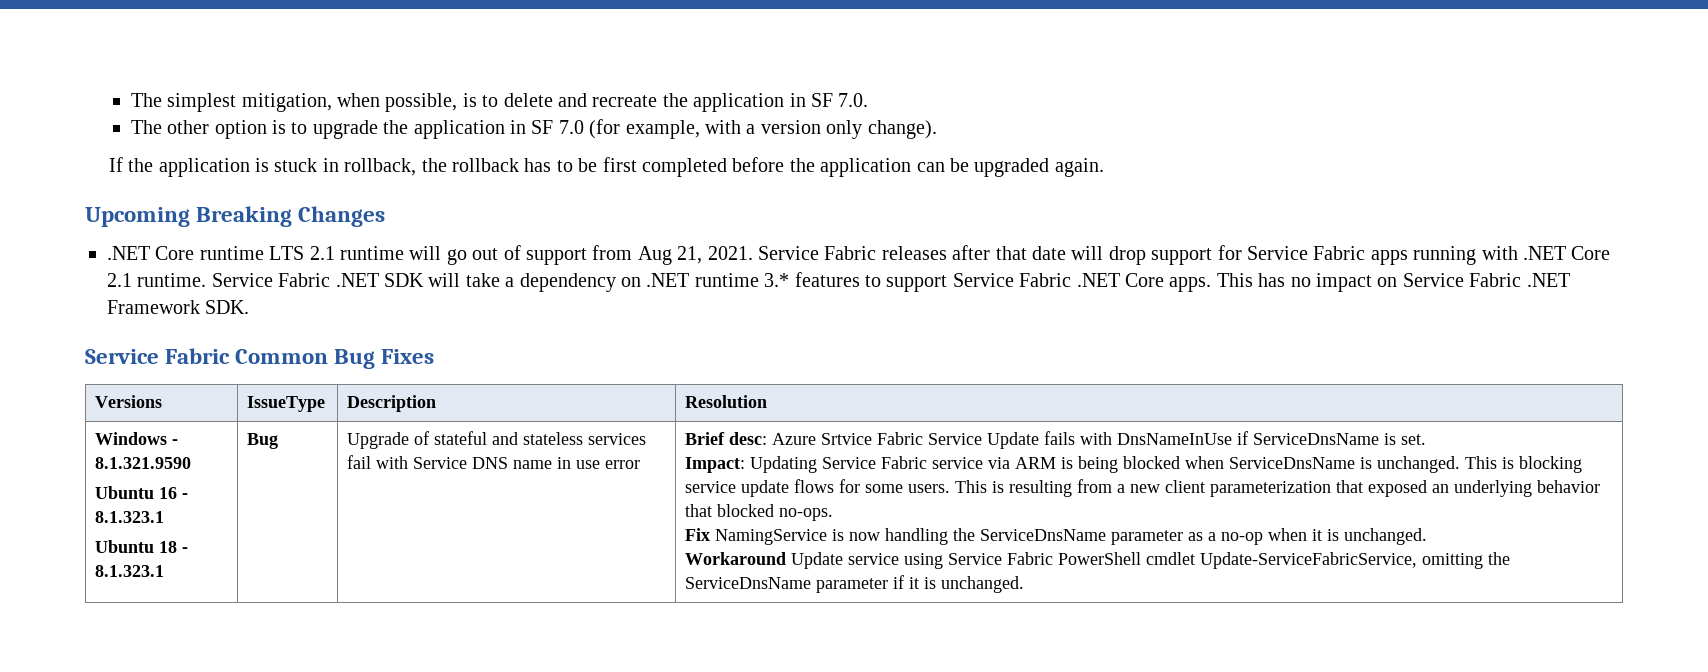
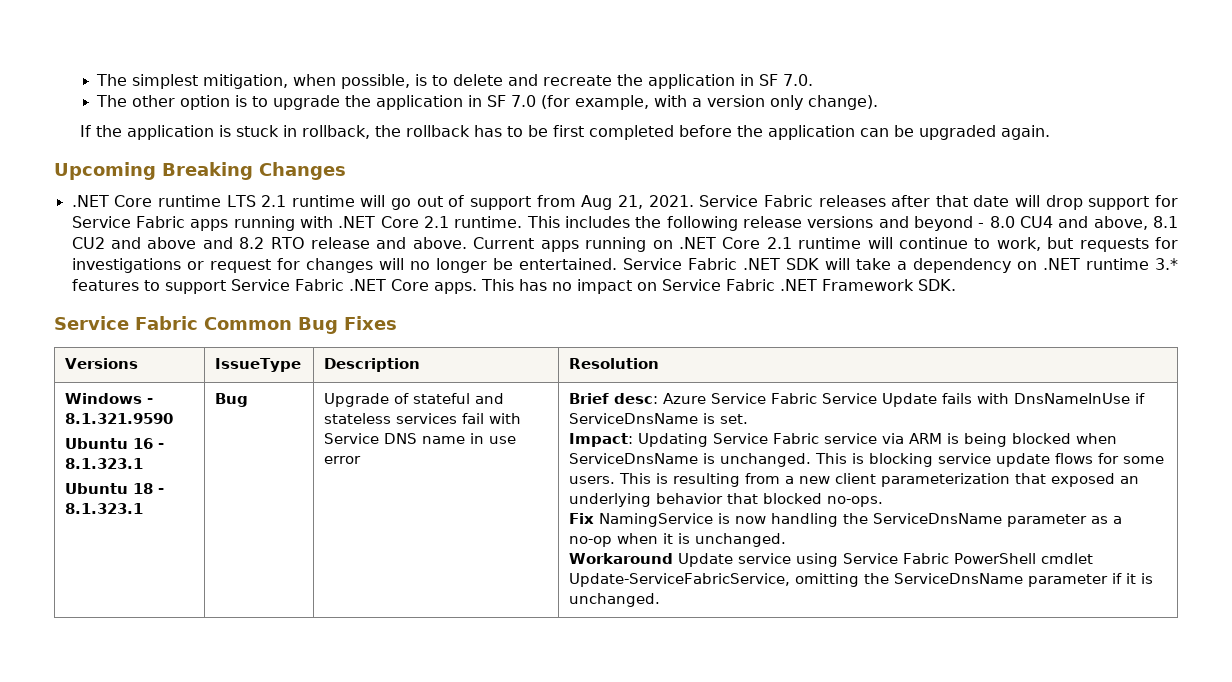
(207, 280) none -> [526,216,1179,231] [71,237,1178,252] [71,258,617,273] This includes the following release versions and beyond - 8.0 CU4 and above, 8.1 CU2 and above and 8.2 RTO release and above. Current apps running on .NET Core 2.1 runtime will continue to work, but requests for investigations or request for changes will no longer be entertained.
[821,433,873,445] Srtvice -> [711,393,767,404] Service

